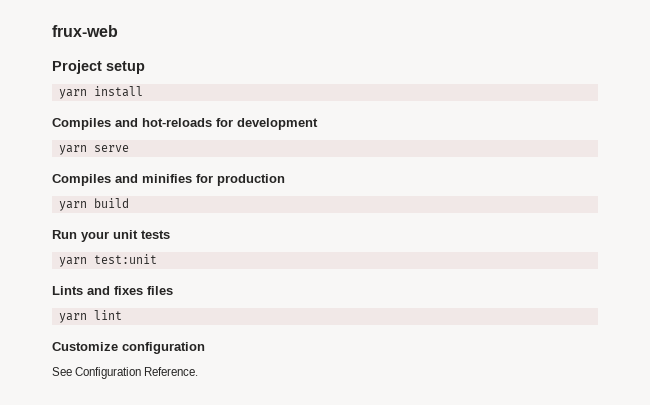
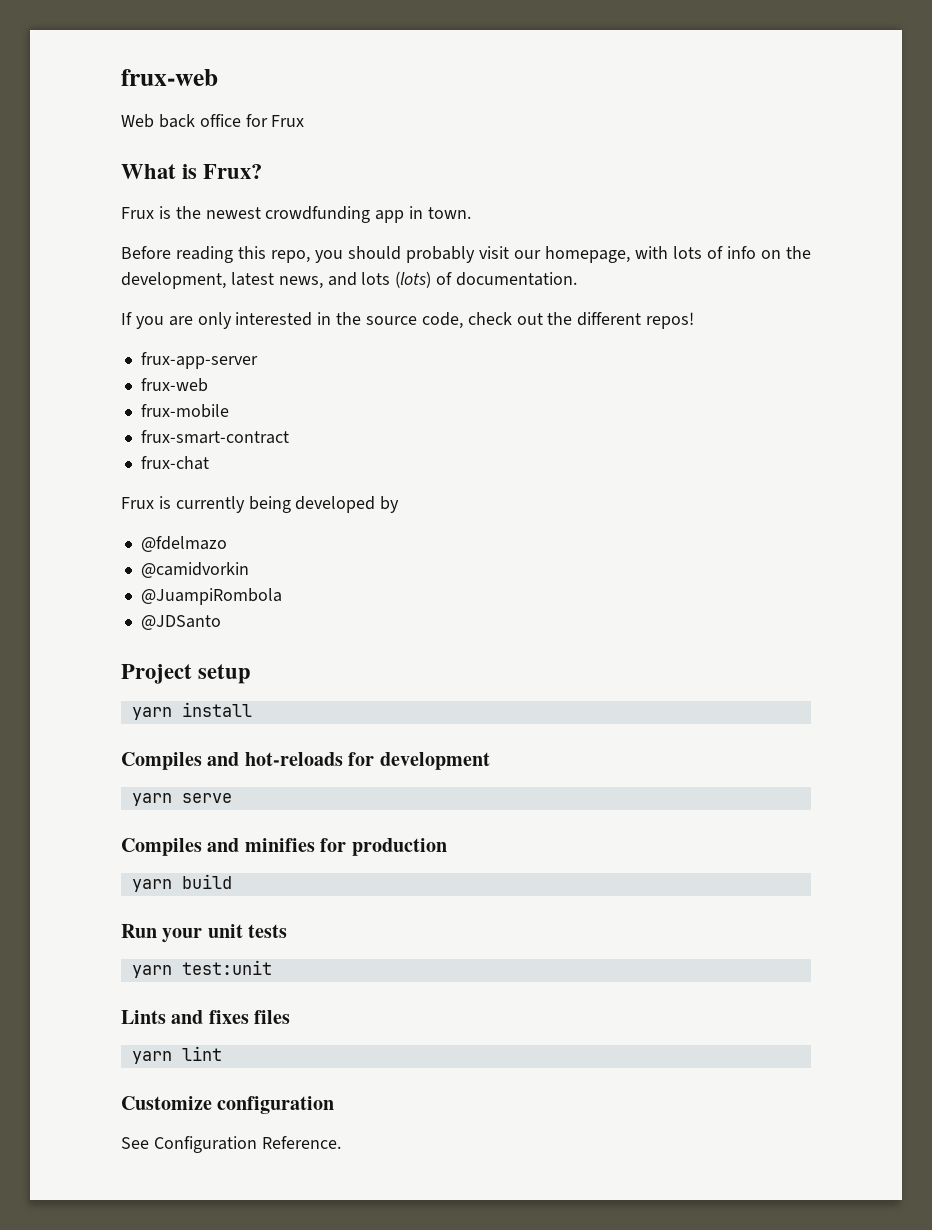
[52,25,118,37] frux-web -> [121,69,218,86] [121,114,305,128] [121,164,263,179] [121,206,472,223] [121,246,811,263] [121,271,578,289] [121,312,695,329] [140,352,258,369] [140,378,208,392] [140,404,229,418] [140,430,289,444] [140,456,209,470] [121,496,400,513] [140,536,227,552] [140,562,249,578] [140,588,282,605] [140,615,221,630] frux-web // Web back office for Frux // What is Frux? // Frux is the newest crowdfunding app in town. // Before reading this repo, you should probably visit our homepage, with lots of info on the development, latest news, and lots (lots) of documentation. // If you are only interested in the source code, check out the different repos! // frux-app-server // frux-web // frux-mobile // frux-smart-contract // frux-chat // Frux is currently being developed by // @fdelmazo // @camidvorkin // @JuampiRombola // @JDSanto

